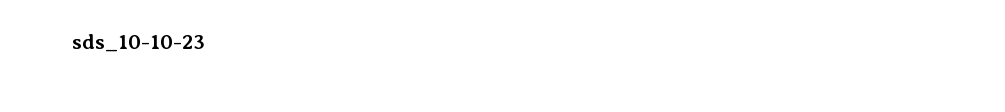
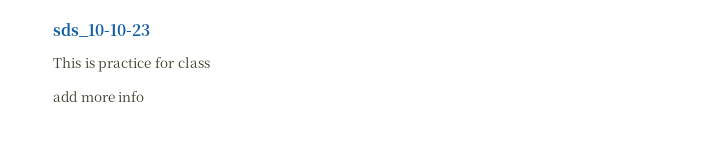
(205, 43) none -> [53,57,210,72] [53,91,145,102] // This is practice for class // add more info

